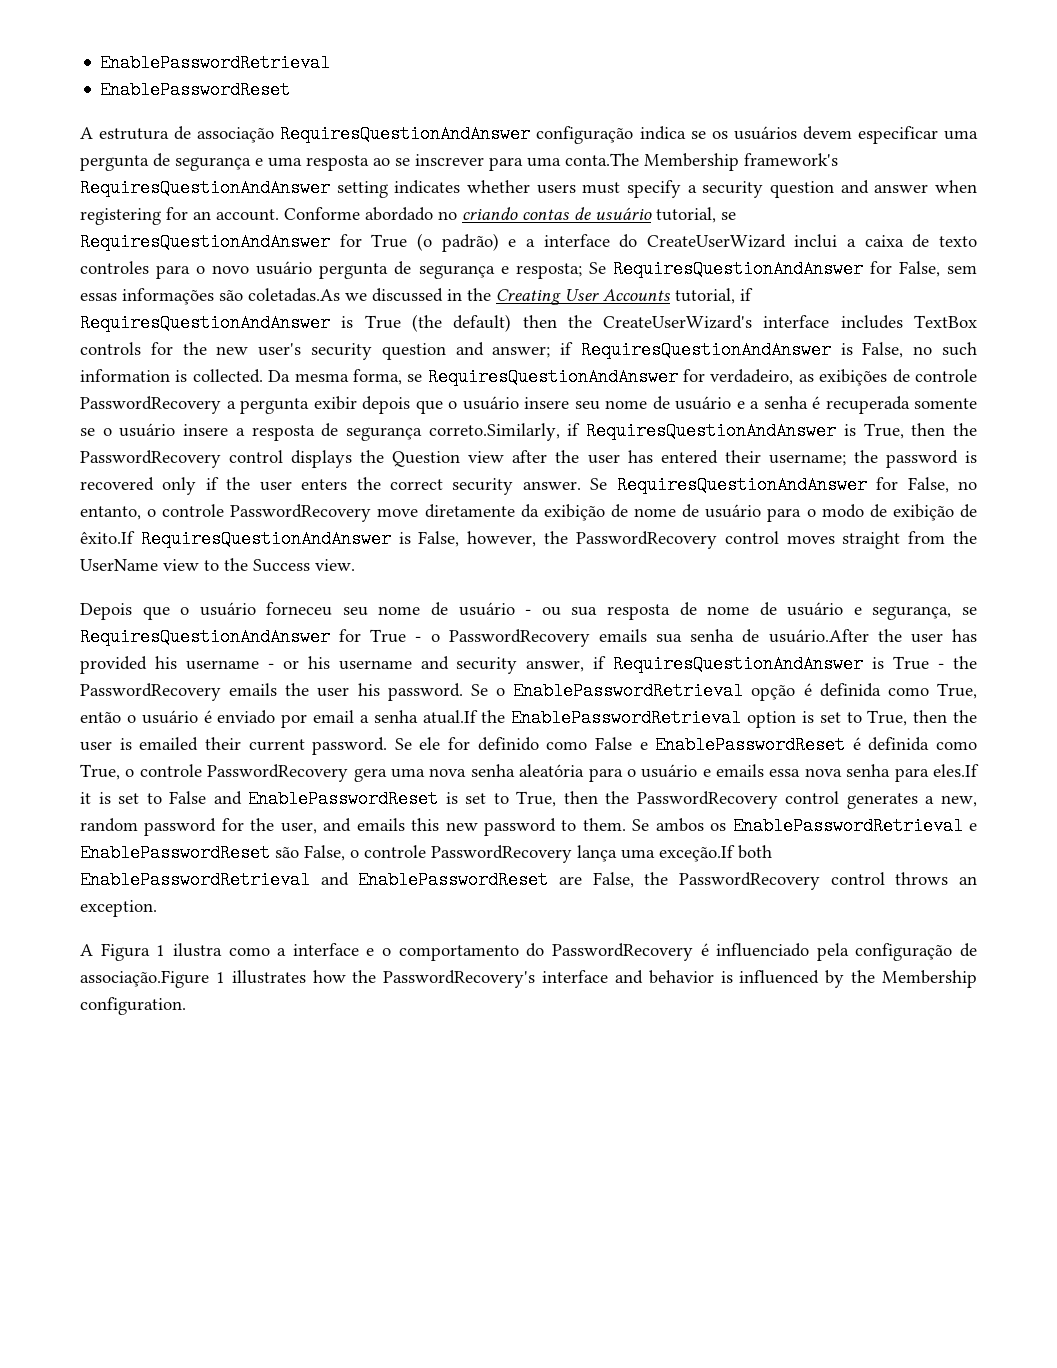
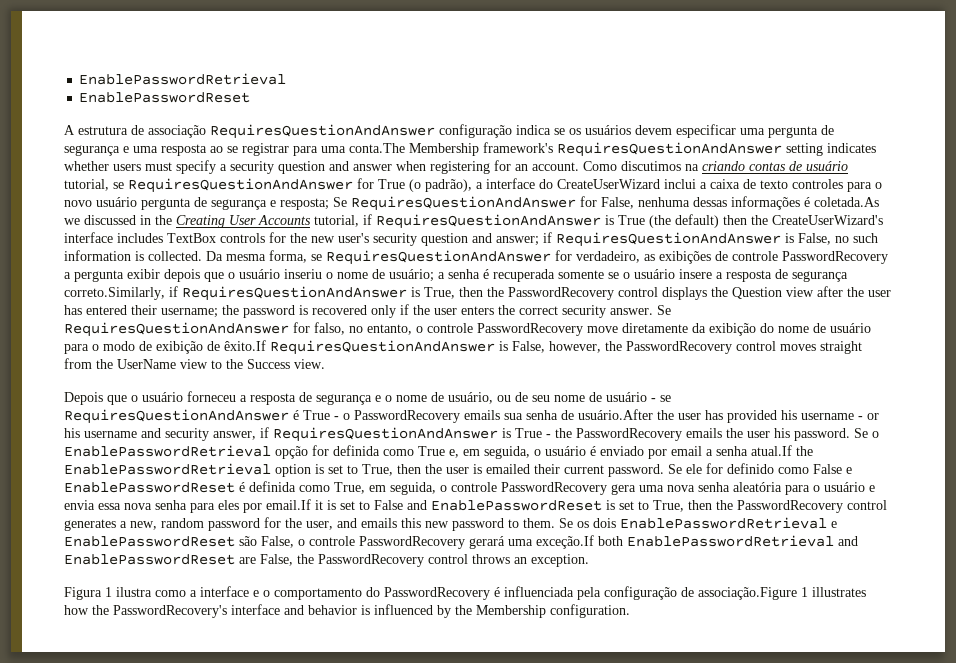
[415,154,484,166] inscrever -> [242,143,289,156] registrar
[284,207,457,221] Conforme abordado no -> [583,161,699,171] Como discutimos na
[441,233,517,252] padrão) e -> [425,179,472,192] padrão),
[946,265,977,274] [80,288,340,305] sem essas informações são coletadas.As -> [638,196,879,210] nenhuma dessas informações é coletada.As
[524,396,745,410] insere seu nome de usuário e -> [284,269,434,282] inseriu o nome de usuário;
[907,477,949,493] False, -> [314,322,345,335] falso,
[610,504,628,518] de -> [760,323,774,333] do
(333, 609) none -> [240,392,528,405] a resposta de segurança e o nome de usuário, ou de
[541,602,977,620] [80,628,362,646] ou sua resposta de nome de usuário e segurança, se RequiresQuestionAndAnswer for -> [660,395,671,402] [64,409,299,424] se RequiresQuestionAndAnswer é
[803,683,977,699] [80,711,121,723] é definida como True, então -> [312,445,530,459] for definida como True e, em seguida,
(120, 772) none -> [369,482,436,495] em seguida,
[716,764,765,777] emails -> [64,500,95,510] envia
[933,764,980,777] eles.If -> [218,499,311,513] eles por email.If
[655,818,727,832] ambos os -> [577,518,616,528] os dois
[577,845,617,862] lança -> [469,536,505,549] gerará
[80,944,93,956] A -> (589, 560) none
[716,943,810,957] influenciado -> [504,586,574,597] influenciada

